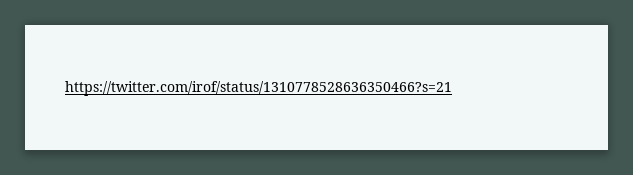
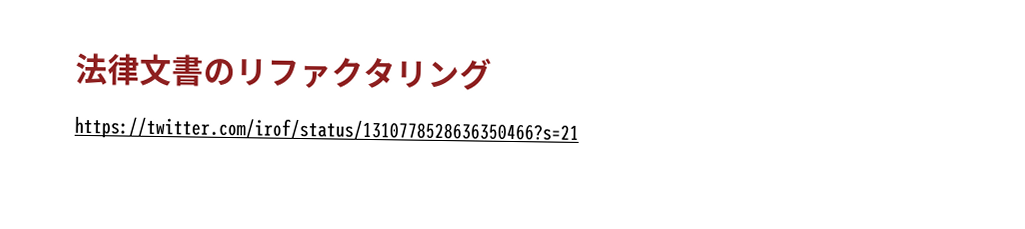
(65, 88) none -> [75,52,492,91] 法律文書のリファクタリング //

